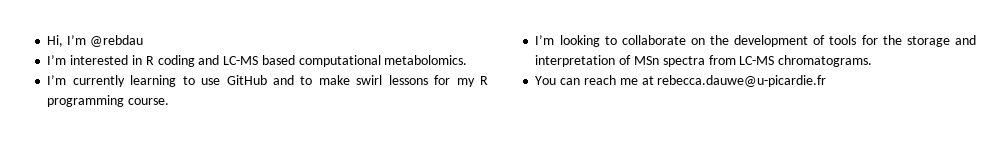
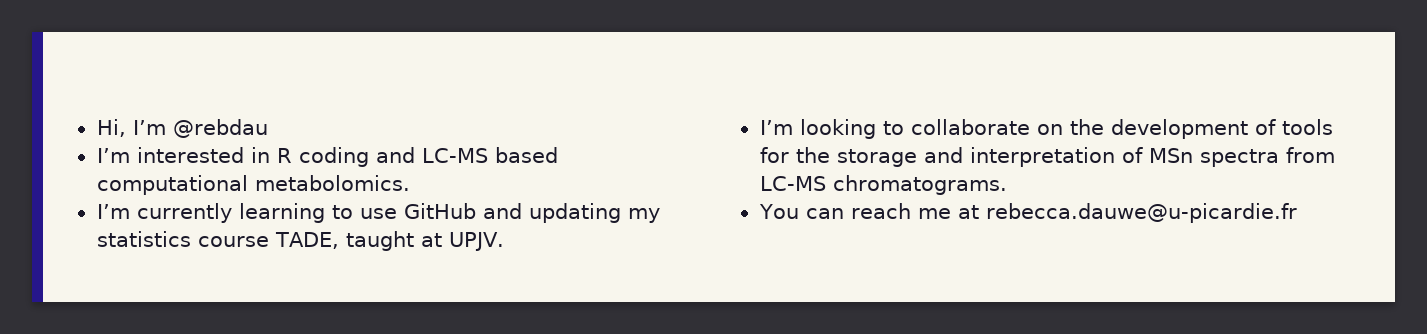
[300,75,488,87] [47,95,170,107] to make swirl lessons for my R programming course. -> [528,203,660,223] [96,231,504,251] updating my statistics course TADE, taught at UPJV.

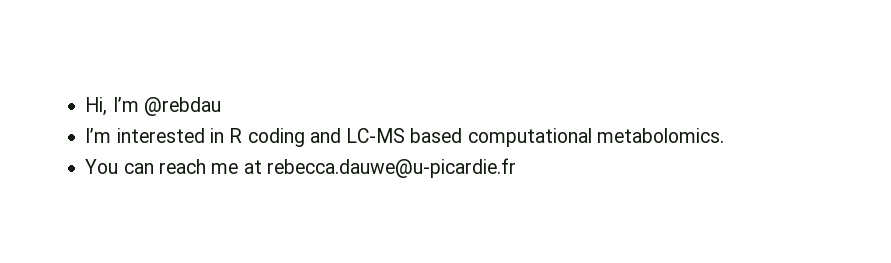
[96,203,660,223] [96,231,504,251] [759,119,1333,139] [759,147,1335,167] [759,175,1007,195] // I’m currently learning to use GitHub and updating my statistics course TADE, taught at UPJV. // I’m looking to collaborate on the development of tools for the storage and interpretation of MSn spectra from LC-MS chromatograms. -> (724, 135) none

